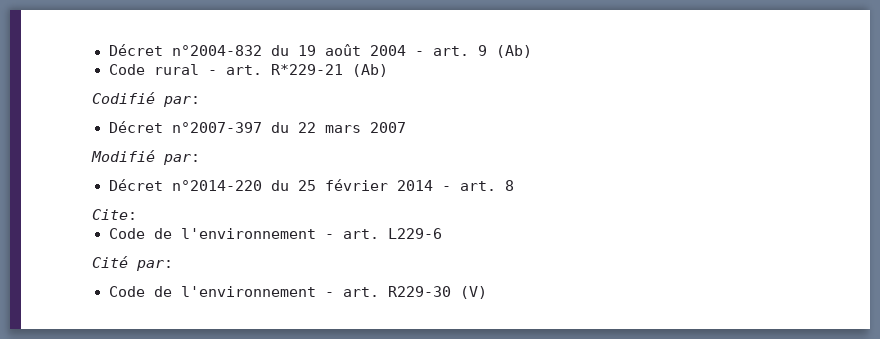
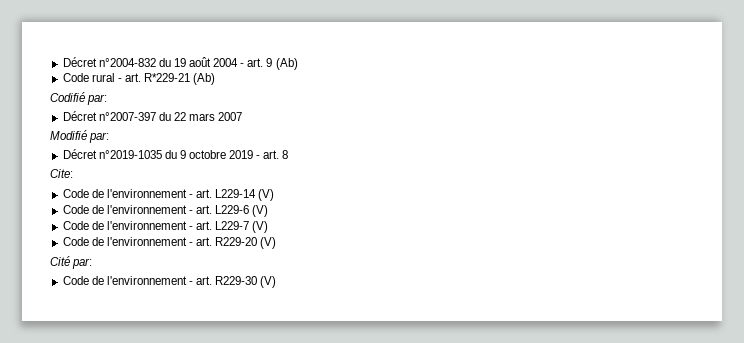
[171,179,433,191] n°2014-220 du 25 février 2014 -> [98,150,254,159] n°2019-1035 du 9 octobre 2019
(137, 214) none -> [62,189,275,201] // Code de l'environnement - art. L229-14 (V)
(442, 233) none -> [252,205,269,217] [62,221,269,233] [62,237,277,249] (V) // Code de l'environnement - art. L229-7 (V) // Code de l'environnement - art. R229-20 (V)

